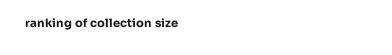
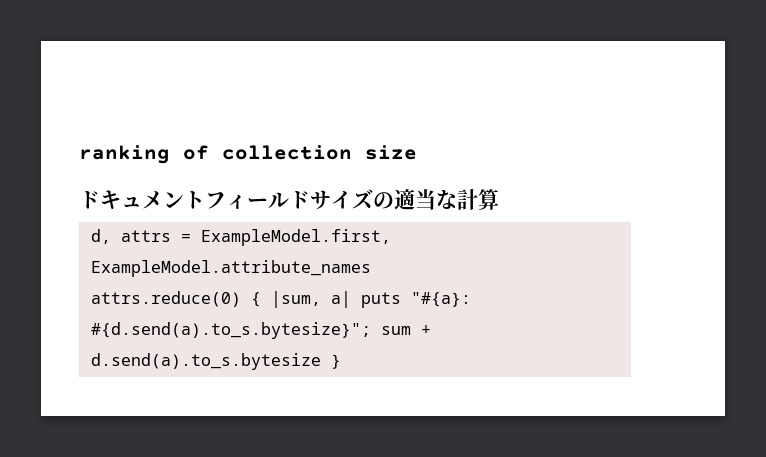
(179, 23) none -> [79,189,499,210] [91,229,391,246] [91,260,371,277] [91,291,471,308] [91,322,431,339] [91,353,341,370] // ドキュメントフィールドサイズの適当な計算 // d, attrs = ExampleModel.first, ExampleModel.attribute_names // attrs.reduce(0) { |sum, a| puts "#{a}: #{d.send(a).to_s.bytesize}"; sum + d.send(a).to_s.bytesize }

